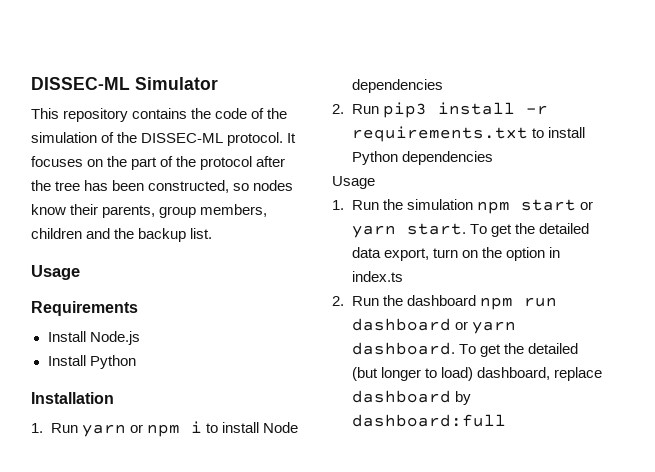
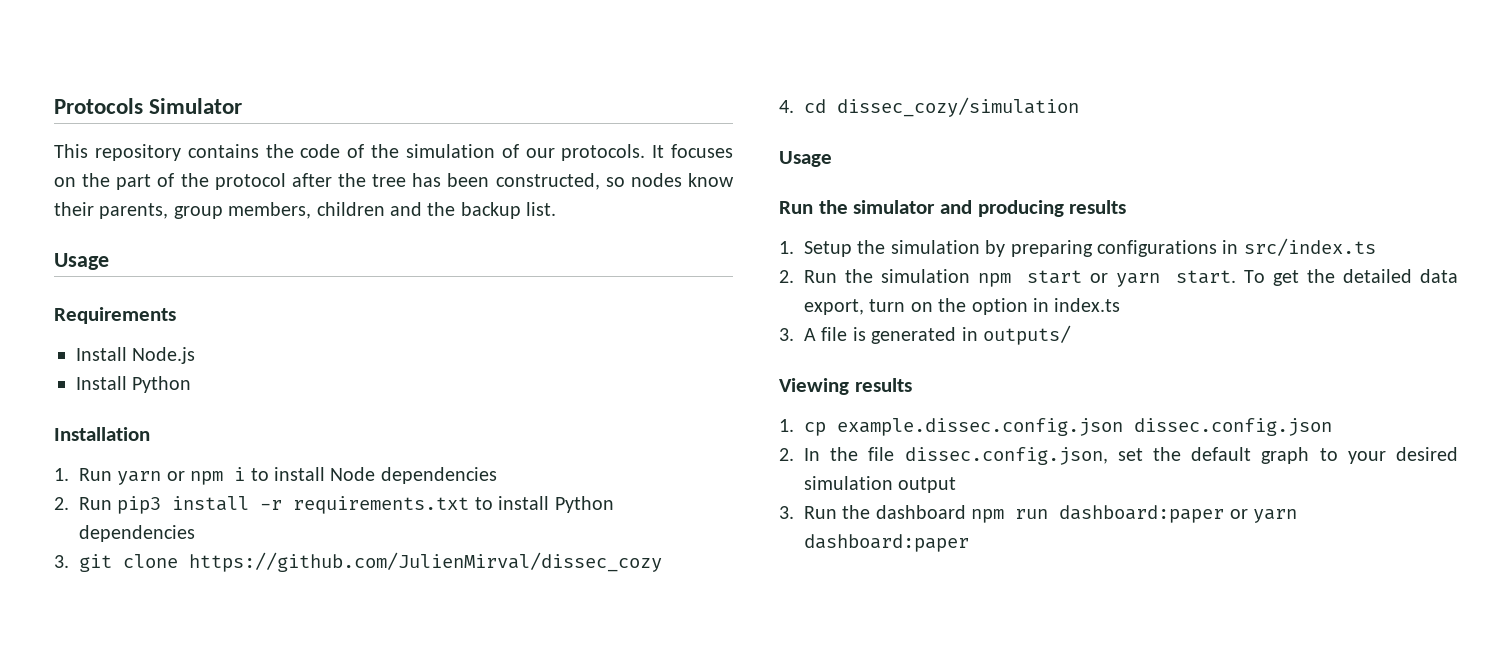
[31,77,130,90] DISSEC-ML -> [54,98,143,114] Protocols
[117,132,284,146] the DISSEC-ML protocol. -> [525,144,646,161] our protocols.
[332,176,375,189] [332,200,344,210] Usage // 1. -> [54,552,662,572] [779,97,1079,117] [779,151,832,167] [779,200,1127,217] [779,238,1376,257] [779,270,794,283] 3. git clone https://github.com/JulienMirval/dissec_cozy // 4. cd dissec_cozy/simulation // Usage // Run the simulator and producing results // 1. Setup the simulation by preparing configurations in src/index.ts // 2.
[332,296,344,306] 2. -> [779,325,1071,345] [779,378,912,395] [779,418,1332,436] [779,447,1458,465] [804,476,957,493] [779,506,794,519] 3. A file is generated in outputs/ // Viewing results // 1. cp example.dissec.config.json dissec.config.json // 2. In the file dissec.config.json, set the default graph to your desired simulation output // 3.
[351,318,516,334] [351,342,578,357] [351,367,602,381] [351,390,471,405] [351,414,506,427] dashboard or yarn dashboard. To get the detailed (but longer to load) dashboard, replace dashboard by dashboard:full -> [1059,505,1297,523] [804,534,969,552] dashboard:paper or yarn dashboard:paper

